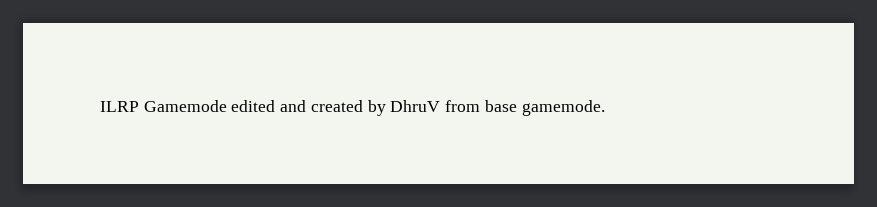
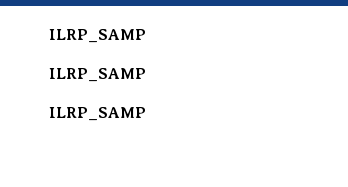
[100,100,605,116] ILRP Gamemode edited and created by DhruV from base gamemode. -> [49,29,146,43] [49,68,146,82] [49,107,146,121] ILRP_SAMP // ILRP_SAMP // ILRP_SAMP

